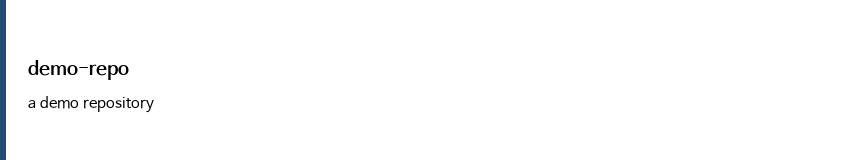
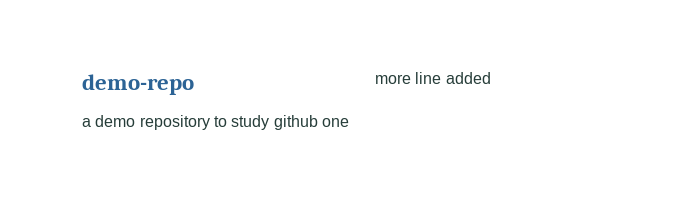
(154, 105) none -> [213,115,349,130] [375,72,491,84] to study github one more line added

